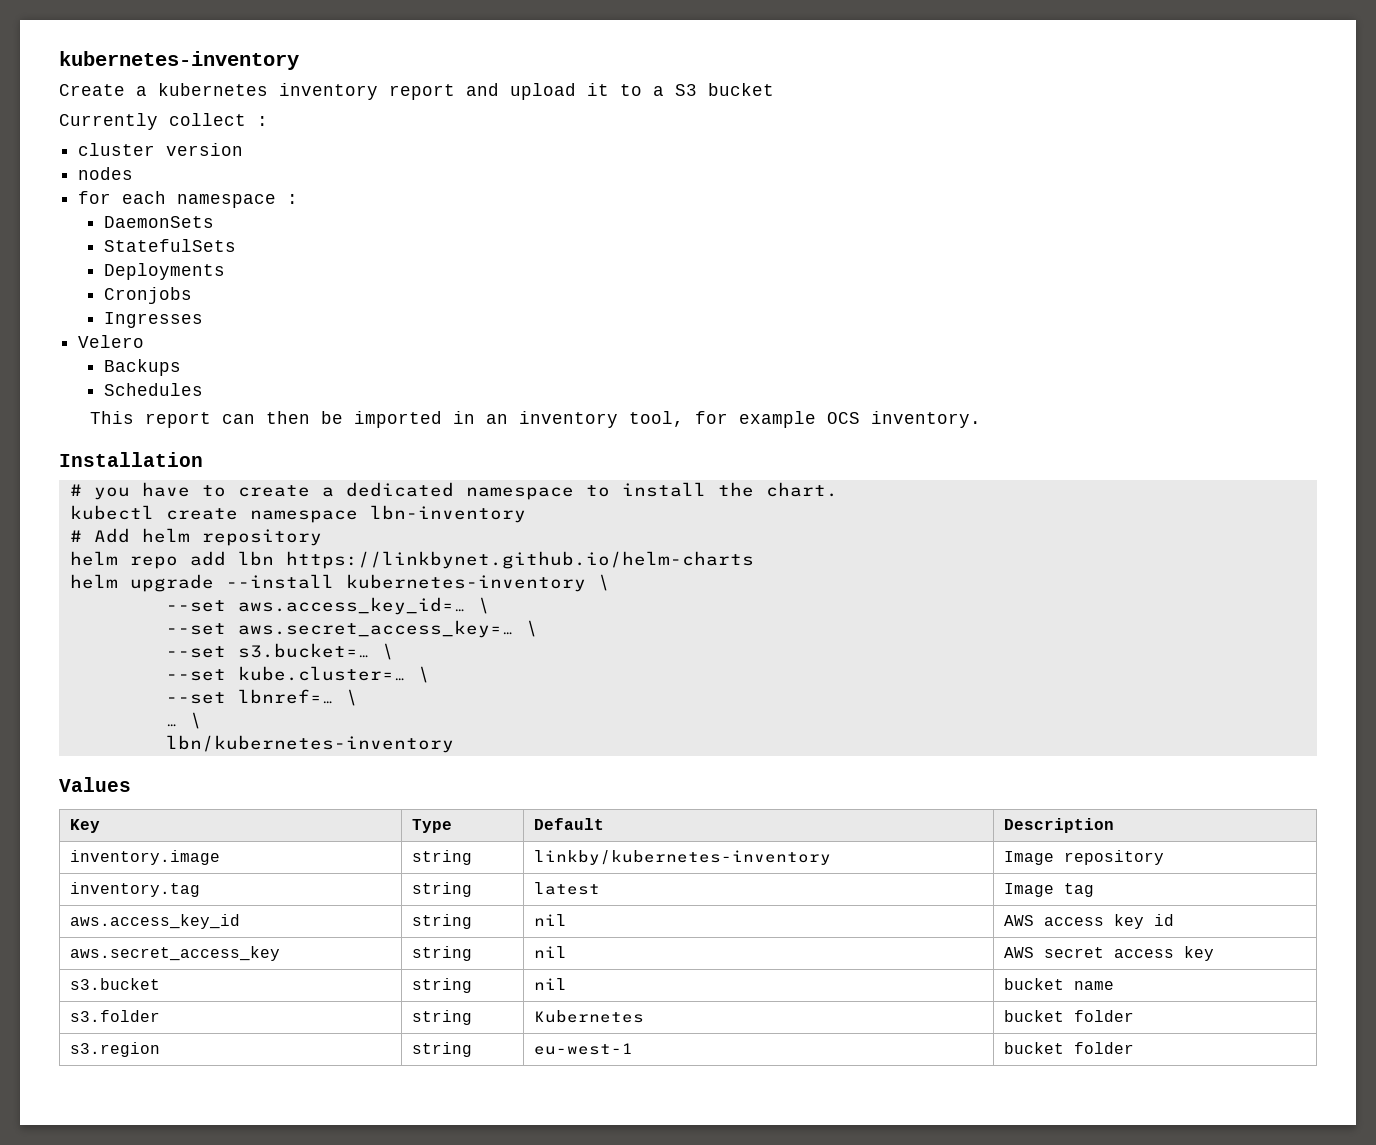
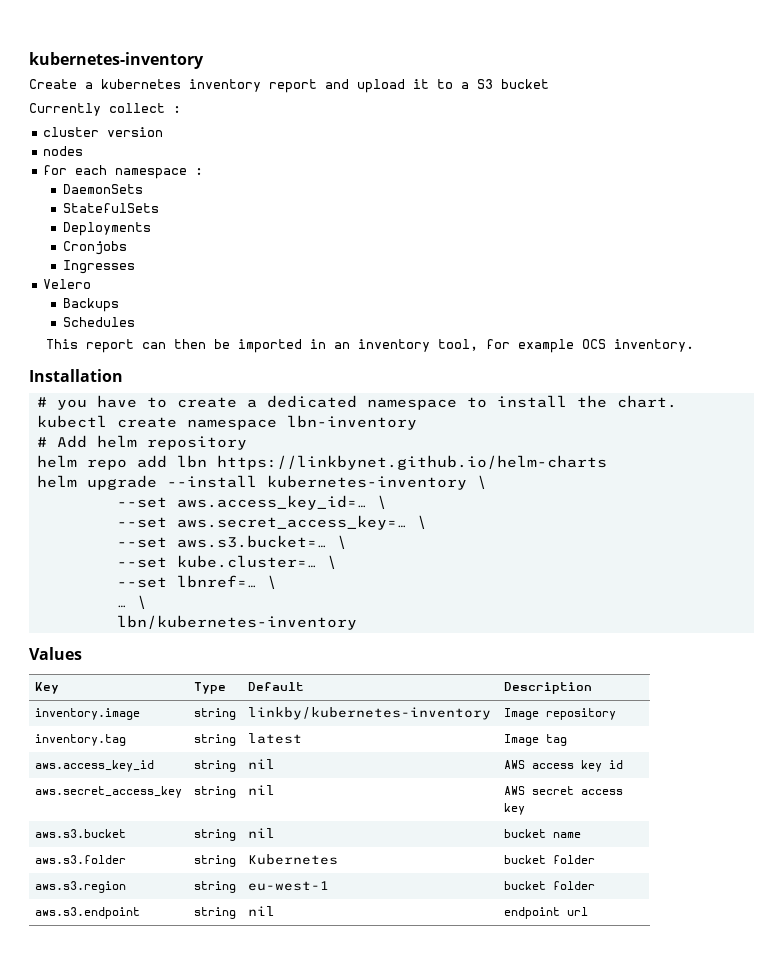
[237,643,370,658] s3.bucket=… -> [176,535,327,548] aws.s3.bucket=…
[70,978,161,990] s3.bucket -> [34,829,126,838] aws.s3.bucket
[70,1010,161,1022] s3.folder -> [34,855,126,864] aws.s3.folder
[70,1042,161,1057] s3.region -> [34,881,126,893] aws.s3.region
(1135, 1048) none -> [34,907,140,919] [193,907,236,919] [247,906,275,916] [503,907,588,919] // aws.s3.endpoint | string | nil | endpoint url

